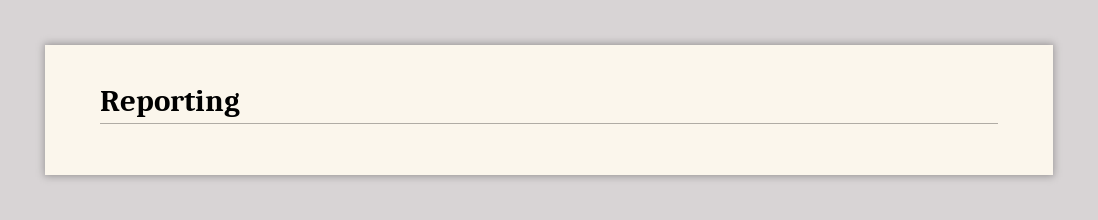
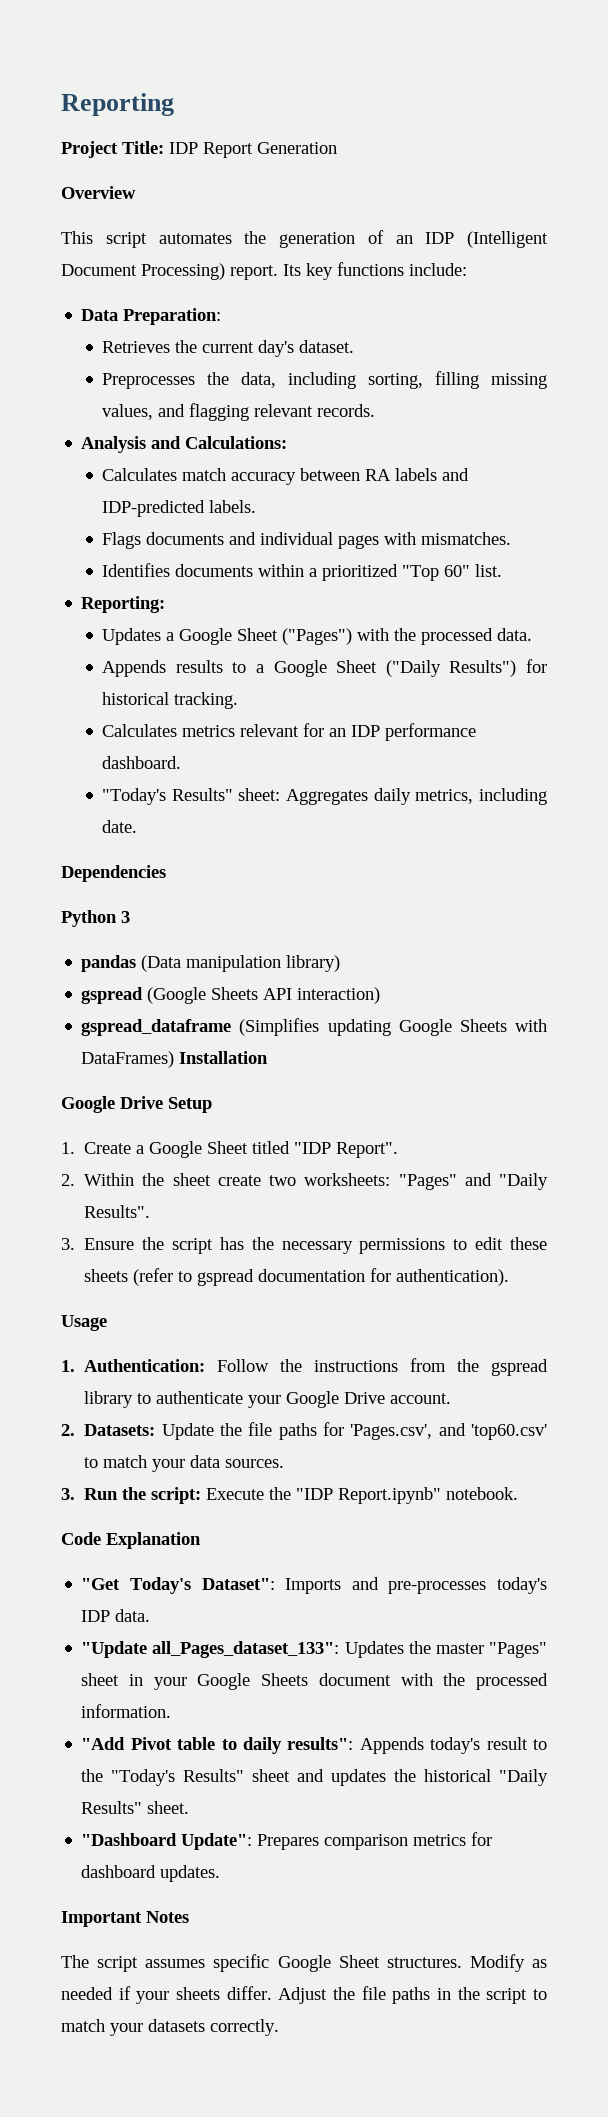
(240, 103) none -> [61,141,337,158] [61,186,136,199] [61,230,548,248] [61,262,467,280] [81,308,222,325] [102,340,355,357] [102,371,548,389] [102,403,376,421] [81,436,288,453] [102,468,470,485] [102,500,257,517] [102,532,512,549] [102,563,503,581] [81,596,166,613] [102,628,533,645] [102,659,547,677] [102,692,239,709] [102,723,477,741] [102,756,182,769] [102,788,547,805] [102,820,138,833] [61,865,166,882] [61,910,130,927] [81,955,341,972] [81,987,381,1004] [81,1018,547,1036] [81,1051,269,1068] [61,1096,212,1113] [61,1141,399,1158] [61,1173,548,1190] [84,1205,151,1218] [61,1237,547,1254] [84,1268,510,1286] [61,1315,107,1331] [61,1358,548,1376] [84,1391,452,1408] [61,1422,547,1440] [84,1455,285,1472] [61,1487,519,1504] [61,1532,201,1549] [81,1577,547,1594] [81,1609,151,1622] [81,1641,547,1658] [81,1673,548,1690] [81,1704,172,1718] [81,1737,547,1754] [81,1769,548,1786] [81,1801,190,1814] [81,1832,493,1850] [81,1865,221,1882] [61,1911,189,1927] [61,1954,547,1972] [61,1986,548,2004] [61,2019,279,2036] // Project Title: IDP Report Generation // Overview // This script automates the generation of an IDP (Intelligent Document Processing) report. Its key functions include: // Data Preparation: // Retrieves the current day's dataset. // Preprocesses the data, including sorting, filling missing values, and flagging relevant records. // Analysis and Calculations: // Calculates match accuracy between RA labels and IDP-predicted labels. // Flags documents and individual pages with mismatches. // Identifies documents within a prioritized "Top 60" list. // Reporting: // Updates a Google Sheet ("Pages") with the processed data. // Appends results to a Google Sheet ("Daily Results") for historical tracking. // Calculates metrics relevant for an IDP performance dashboard. // "Today's Results" sheet: Aggregates daily metrics, including date. // Dependencies // Python 3 // pandas (Data manipulation library) // gspread (Google Sheets API interaction) // gspread_dataframe (Simplifies updating Google Sheets with DataFrames) Installation // Google Drive Setup // 1. Create a Google Sheet titled "IDP Report". // 2. Within the sheet create two worksheets: "Pages" and "Daily Results". // 3. Ensure the script has the necessary permissions to edit these sheets (refer to gspread documentation for authentication). // Usage // 1. Authentication: Follow the instructions from the gspread library to authenticate your Google Drive account. // 2. Datasets: Update the file paths for 'Pages.csv', and 'top60.csv' to match your data sources. // 3. Run the script: Execute the "IDP Report.ipynb" notebook. // Code Explanation // "Get Today's Dataset": Imports and pre-processes today's IDP data. // "Update all_Pages_dataset_133": Updates the master "Pages" sheet in your Google Sheets document with the processed information. // "Add Pivot table to daily results": Appends today's result to the "Today's Results" sheet and updates the historical "Daily Results" sheet. // "Dashboard Update": Prepares comparison metrics for dashboard updates. // Important Notes // The script assumes specific Google Sheet structures. Modify as needed if your sheets differ. Adjust the file paths in the script to match your datasets correctly.

